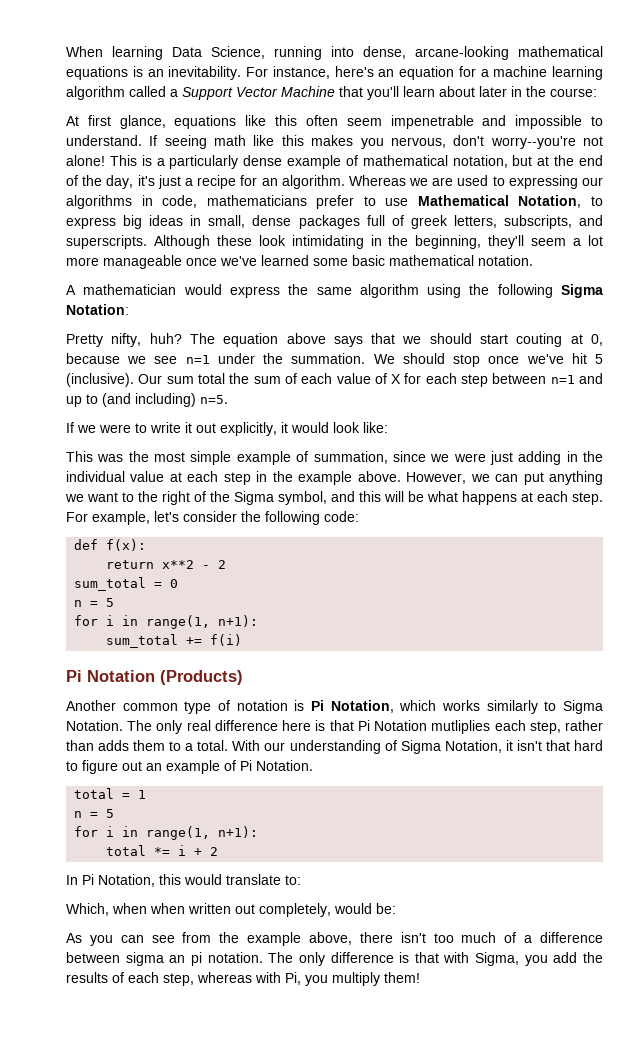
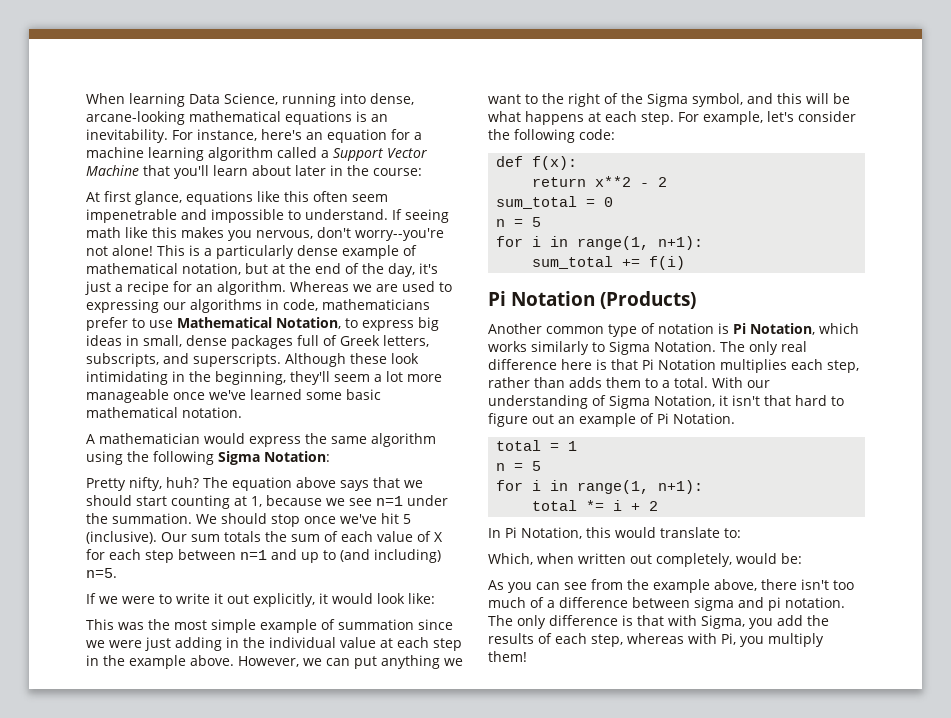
[410,215,448,229] greek -> [340,335,380,346] Greek
[516,333,604,347] couting at 0, -> [171,495,262,509] counting at 1,
[197,373,225,384] total -> [224,531,261,542] totals
[313,451,388,464] summation, -> [338,619,414,630] summation
[431,720,491,734] mutliplies -> [720,359,787,373] multiplies
[150,903,185,914] when -> (574, 558) none
[169,955,186,963] an -> [738,597,764,608] and

